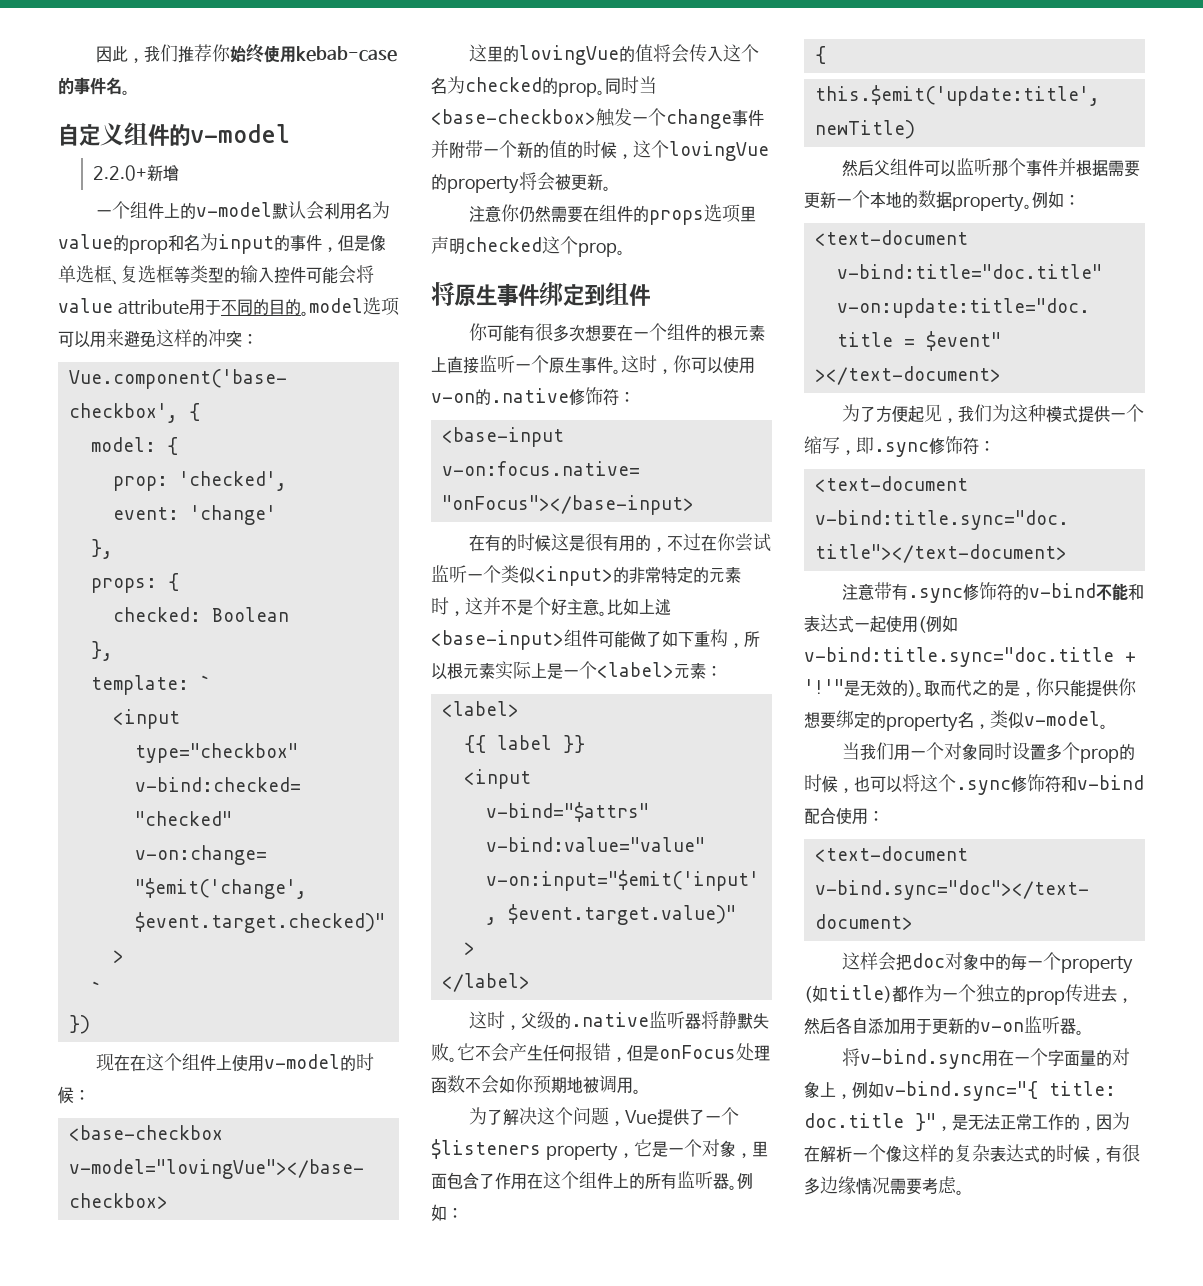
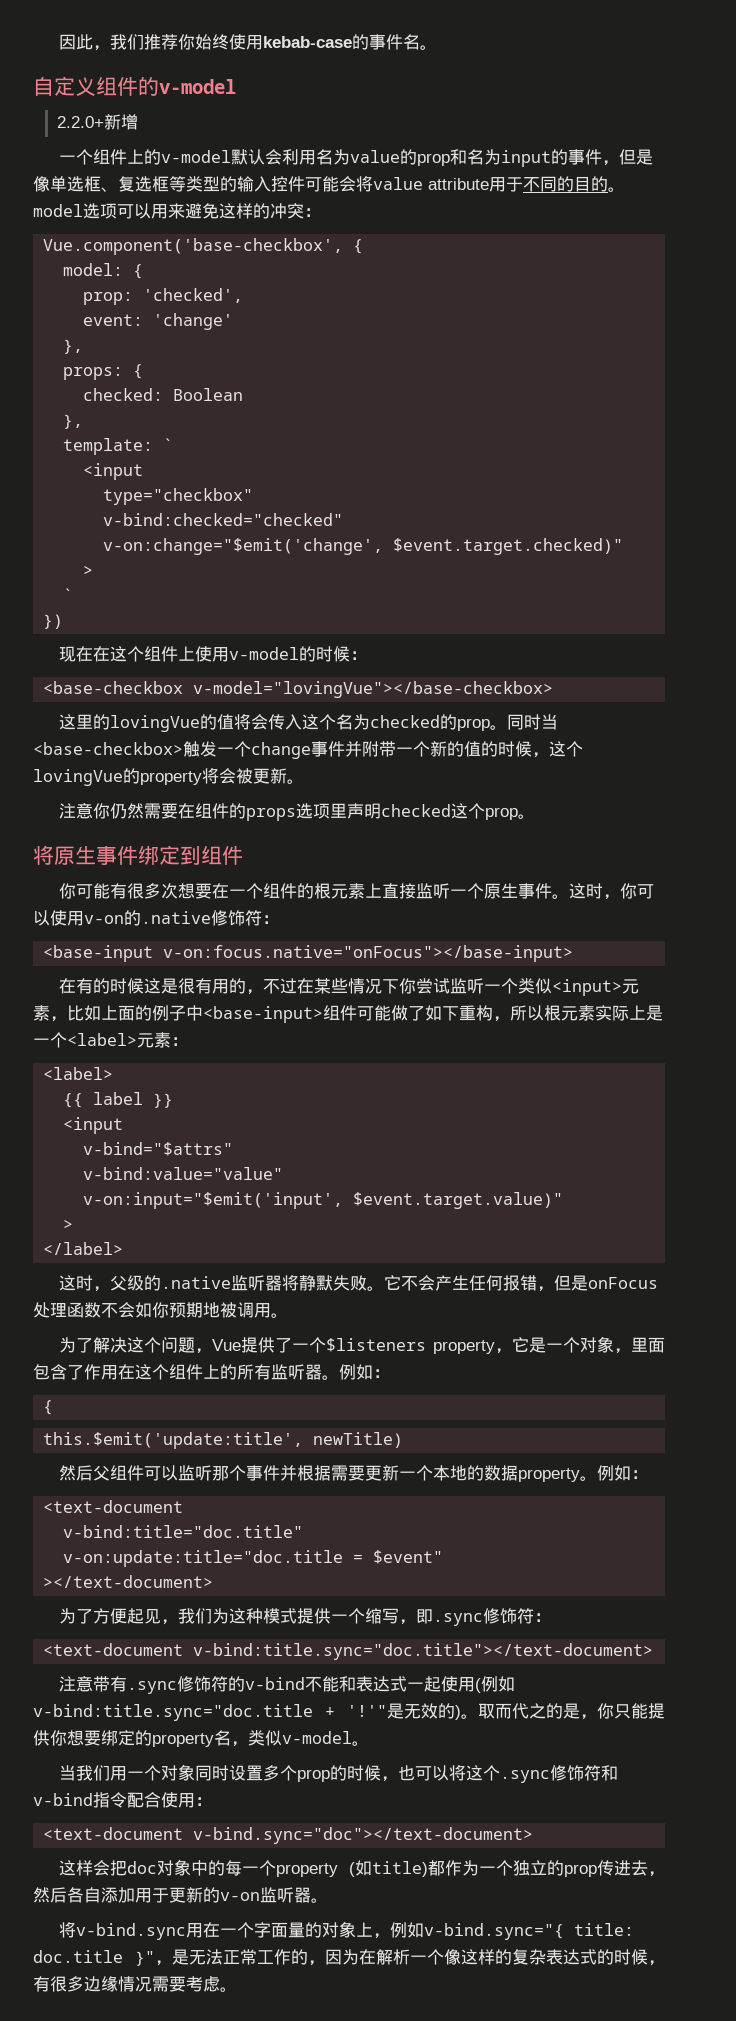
(718, 543) none -> [314,978,400,994] 某些情况下
[613,566,741,584] [431,597,671,616] 的非常特定的元素时，这并不是个好主意。比如上述 -> [622,979,640,994] [33,1005,203,1022] 元素，比如上面的例子中
(1144, 782) none -> [93,1792,127,1808] 指令

